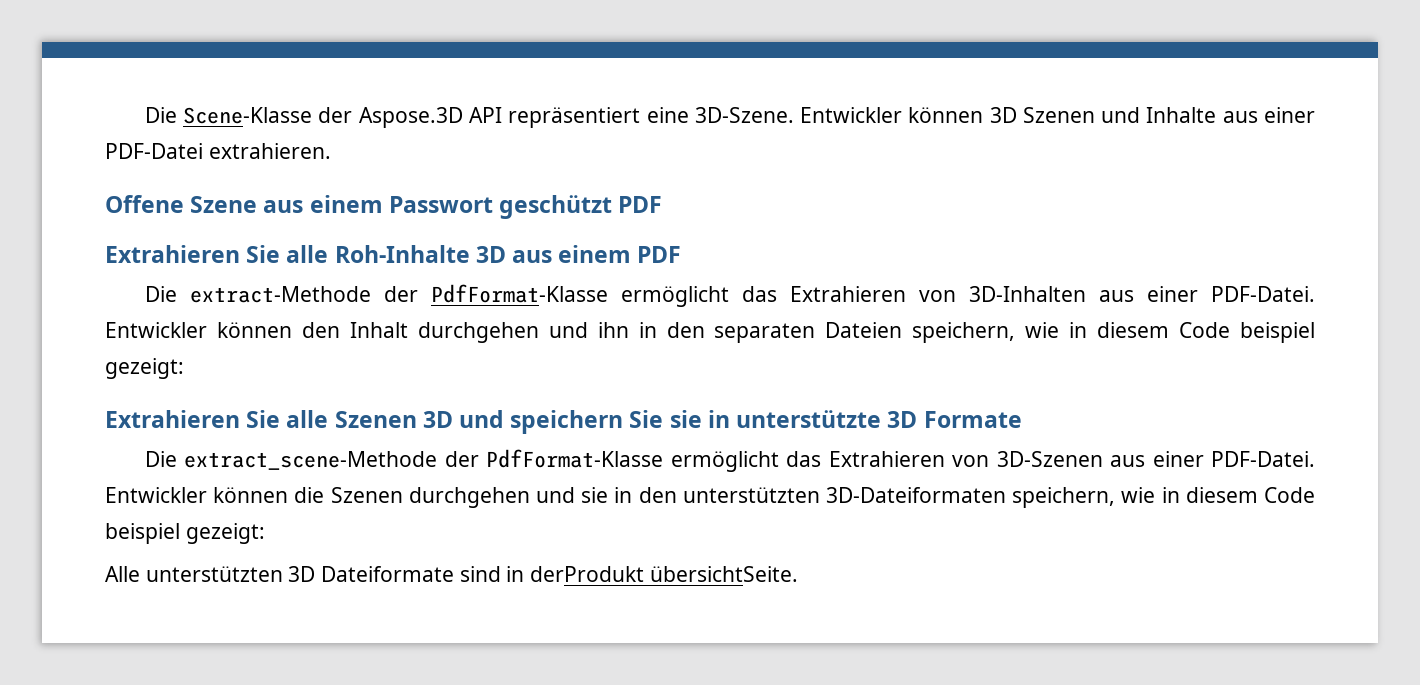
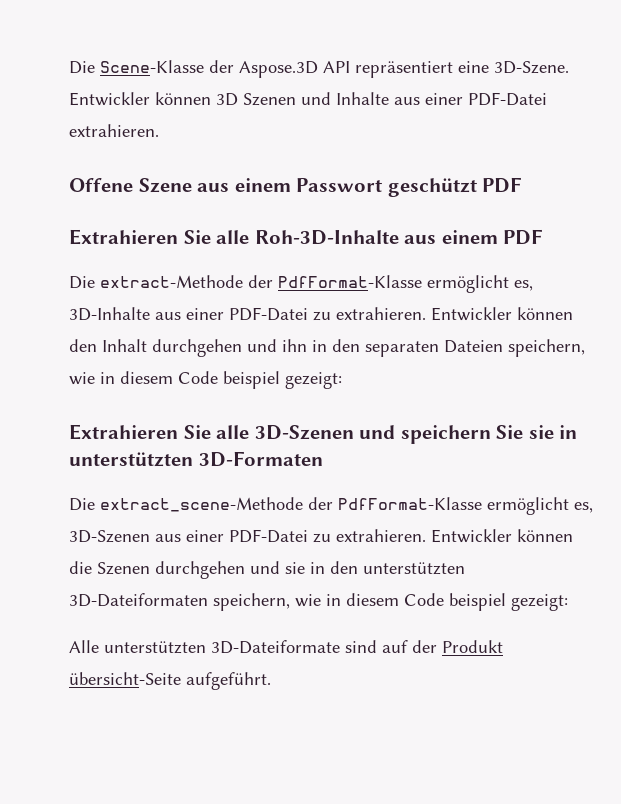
[334,245,506,263] Roh-Inhalte 3D -> [254,230,399,245] Roh-3D-Inhalte
[741,286,1315,302] das Extrahieren von 3D-Inhalten aus einer PDF-Datei. -> [514,280,533,291] [69,307,426,321] es, 3D-Inhalte aus einer PDF-Datei zu extrahieren.
[334,411,453,428] Szenen 3D -> [254,425,354,440] 3D-Szenen
[736,410,1022,428] unterstützte 3D Formate -> [69,451,323,467] unterstützten 3D-Formaten
[786,451,1315,467] das Extrahieren von 3D-Szenen aus einer PDF-Datei. -> [574,502,593,513] [69,529,426,543] es, 3D-Szenen aus einer PDF-Datei zu extrahieren.
[288,566,798,582] 3D Dateiformate sind in derProdukt übersichtSeite. -> [211,640,503,654] [69,672,271,690] 3D-Dateiformate sind auf der Produkt übersicht-Seite aufgeführt.

